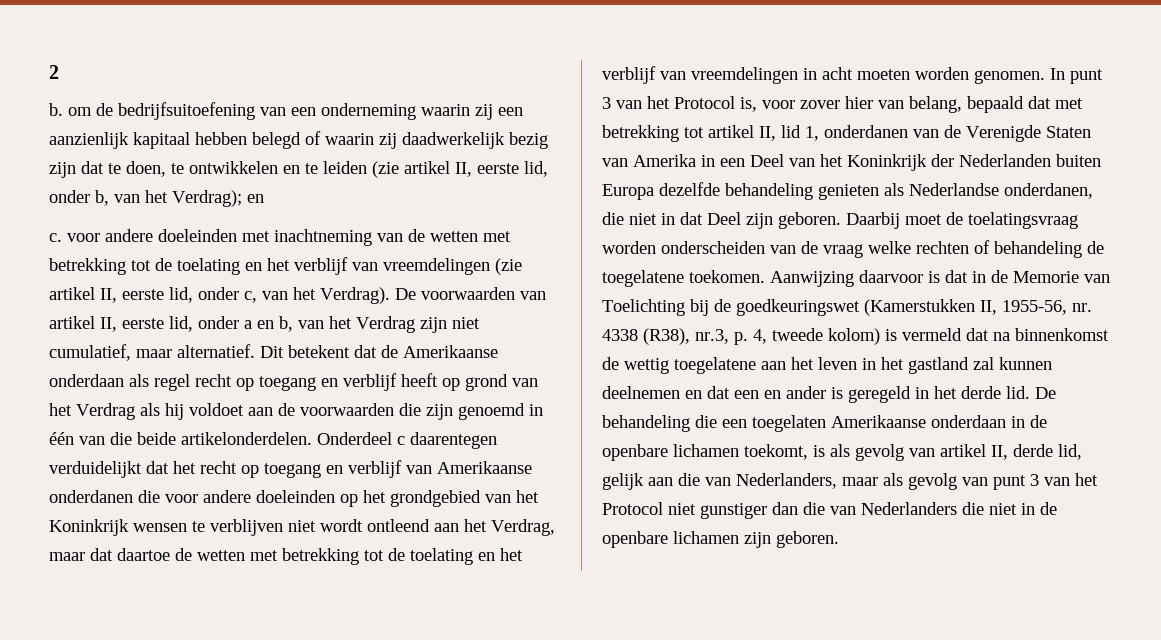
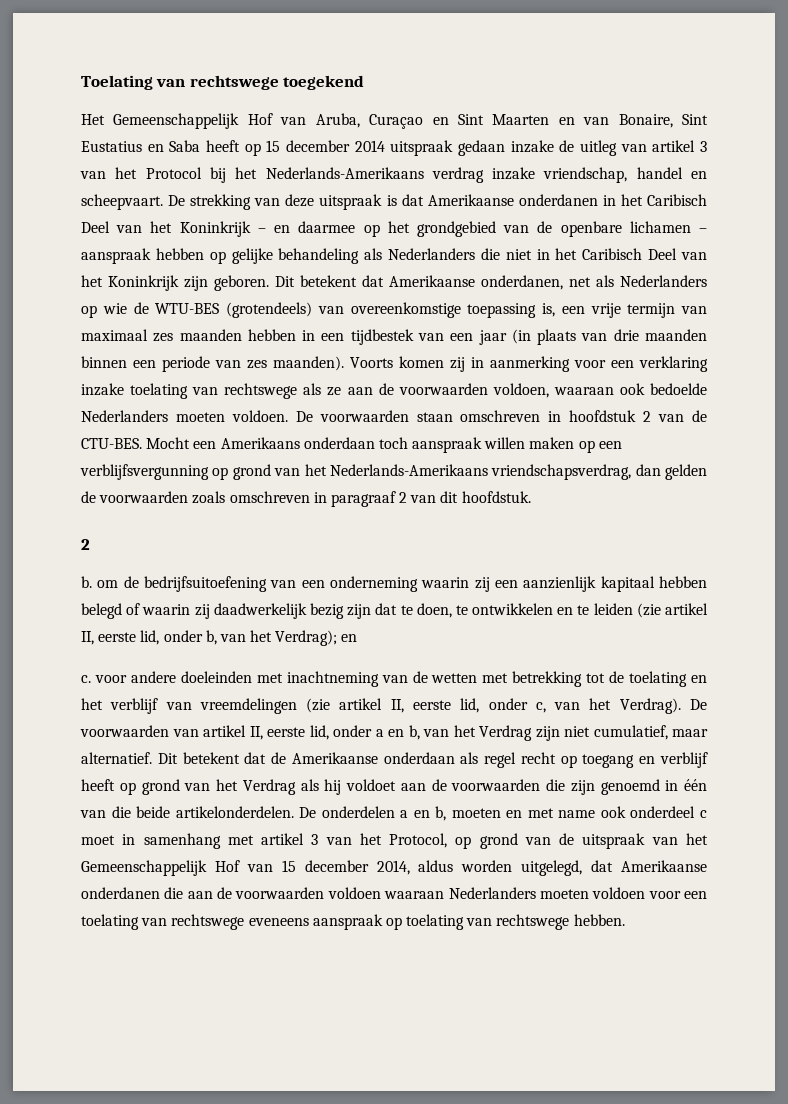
(49, 72) none -> [81,75,365,90] [81,113,708,129] [81,140,707,156] [80,167,707,183] [81,194,708,210] [81,221,707,237] [81,248,707,264] [81,275,707,291] [81,302,707,318] [81,329,707,345] [81,356,708,372] [81,383,707,399] [81,410,707,422] [81,437,622,453] [80,464,707,480] [81,491,531,507] Toelating van rechtswege toegekend // Het Gemeenschappelijk Hof van Aruba, Curaçao en Sint Maarten en van Bonaire, Sint Eustatius en Saba heeft op 15 december 2014 uitspraak gedaan inzake de uitleg van artikel 3 van het Protocol bij het Nederlands-Amerikaans verdrag inzake vriendschap, handel en scheepvaart. De strekking van deze uitspraak is dat Amerikaanse onderdanen in het Caribisch Deel van het Koninkrijk – en daarmee op het grondgebied van de openbare lichamen – aanspraak hebben op gelijke behandeling als Nederlanders die niet in het Caribisch Deel van het Koninkrijk zijn geboren. Dit betekent dat Amerikaanse onderdanen, net als Nederlanders op wie de WTU-BES (grotendeels) van overeenkomstige toepassing is, een vrije termijn van maximaal zes maanden hebben in een tijdbestek van een jaar (in plaats van drie maanden binnen een periode van zes maanden). Voorts komen zij in aanmerking voor een verklaring inzake toelating van rechtswege als ze aan de voorwaarden voldoen, waaraan ook bedoelde Nederlanders moeten voldoen. De voorwaarden staan omschreven in hoofdstuk 2 van de CTU-BES. Mocht een Amerikaans onderdaan toch aanspraak willen maken op een verblijfsvergunning op grond van het Nederlands-Amerikaans vriendschapsverdrag, dan gelden de voorwaarden zoals omschreven in paragraaf 2 van dit hoofdstuk. //
[317,432,497,449] [49,460,532,478] [49,490,539,507] [49,519,555,536] [49,548,523,565] [602,66,1103,84] [602,96,1083,113] [602,125,1091,142] [602,154,1101,171] [602,182,1093,200] [602,212,1078,229] [602,240,1104,258] [602,270,1110,287] [602,299,1092,316] [602,328,1109,345] [602,357,1052,374] [602,386,1056,403] [602,415,1047,432] [602,444,1082,461] [602,473,1098,490] [602,502,1057,519] [602,531,839,548] Onderdeel c daarentegen verduidelijkt dat het recht op toegang en verblijf van Amerikaanse onderdanen die voor andere doeleinden op het grondgebied van het Koninkrijk wensen te verblijven niet wordt ontleend aan het Verdrag, maar dat daartoe de wetten met betrekking tot de toelating en het verblijf van vreemdelingen in acht moeten worden genomen. In punt 3 van het Protocol is, voor zover hier van belang, bepaald dat met betrekking tot artikel II, lid 1, onderdanen van de Verenigde Staten van Amerika in een Deel van het Koninkrijk der Nederlanden buiten Europa dezelfde behandeling genieten als Nederlandse onderdanen, die niet in dat Deel zijn geboren. Daarbij moet de toelatingsvraag worden onderscheiden van de vraag welke rechten of behandeling de toegelatene toekomen. Aanwijzing daarvoor is dat in de Memorie van Toelichting bij de goedkeuringswet (Kamerstukken II, 1955-56, nr. 4338 (R38), nr.3, p. 4, tweede kolom) is vermeld dat na binnenkomst de wettig toegelatene aan het leven in het gastland zal kunnen deelnemen en dat een en ander is geregeld in het derde lid. De behandeling die een toegelaten Amerikaanse onderdaan in de openbare lichamen toekomt, is als gevolg van artikel II, derde lid, gelijk aan die van Nederlanders, maar als gevolg van punt 3 van het Protocol niet gunstiger dan die van Nederlanders die niet in de openbare lichamen zijn geboren. -> [299,806,707,821] [81,833,708,849] [81,860,707,876] [81,887,707,899] [81,914,625,930] De onderdelen a en b, moeten en met name ook onderdeel c moet in samenhang met artikel 3 van het Protocol, op grond van de uitspraak van het Gemeenschappelijk Hof van 15 december 2014, aldus worden uitgelegd, dat Amerikaanse onderdanen die aan de voorwaarden voldoen waaraan Nederlanders moeten voldoen voor een toelating van rechtswege eveneens aanspraak op toelating van rechtswege hebben.

